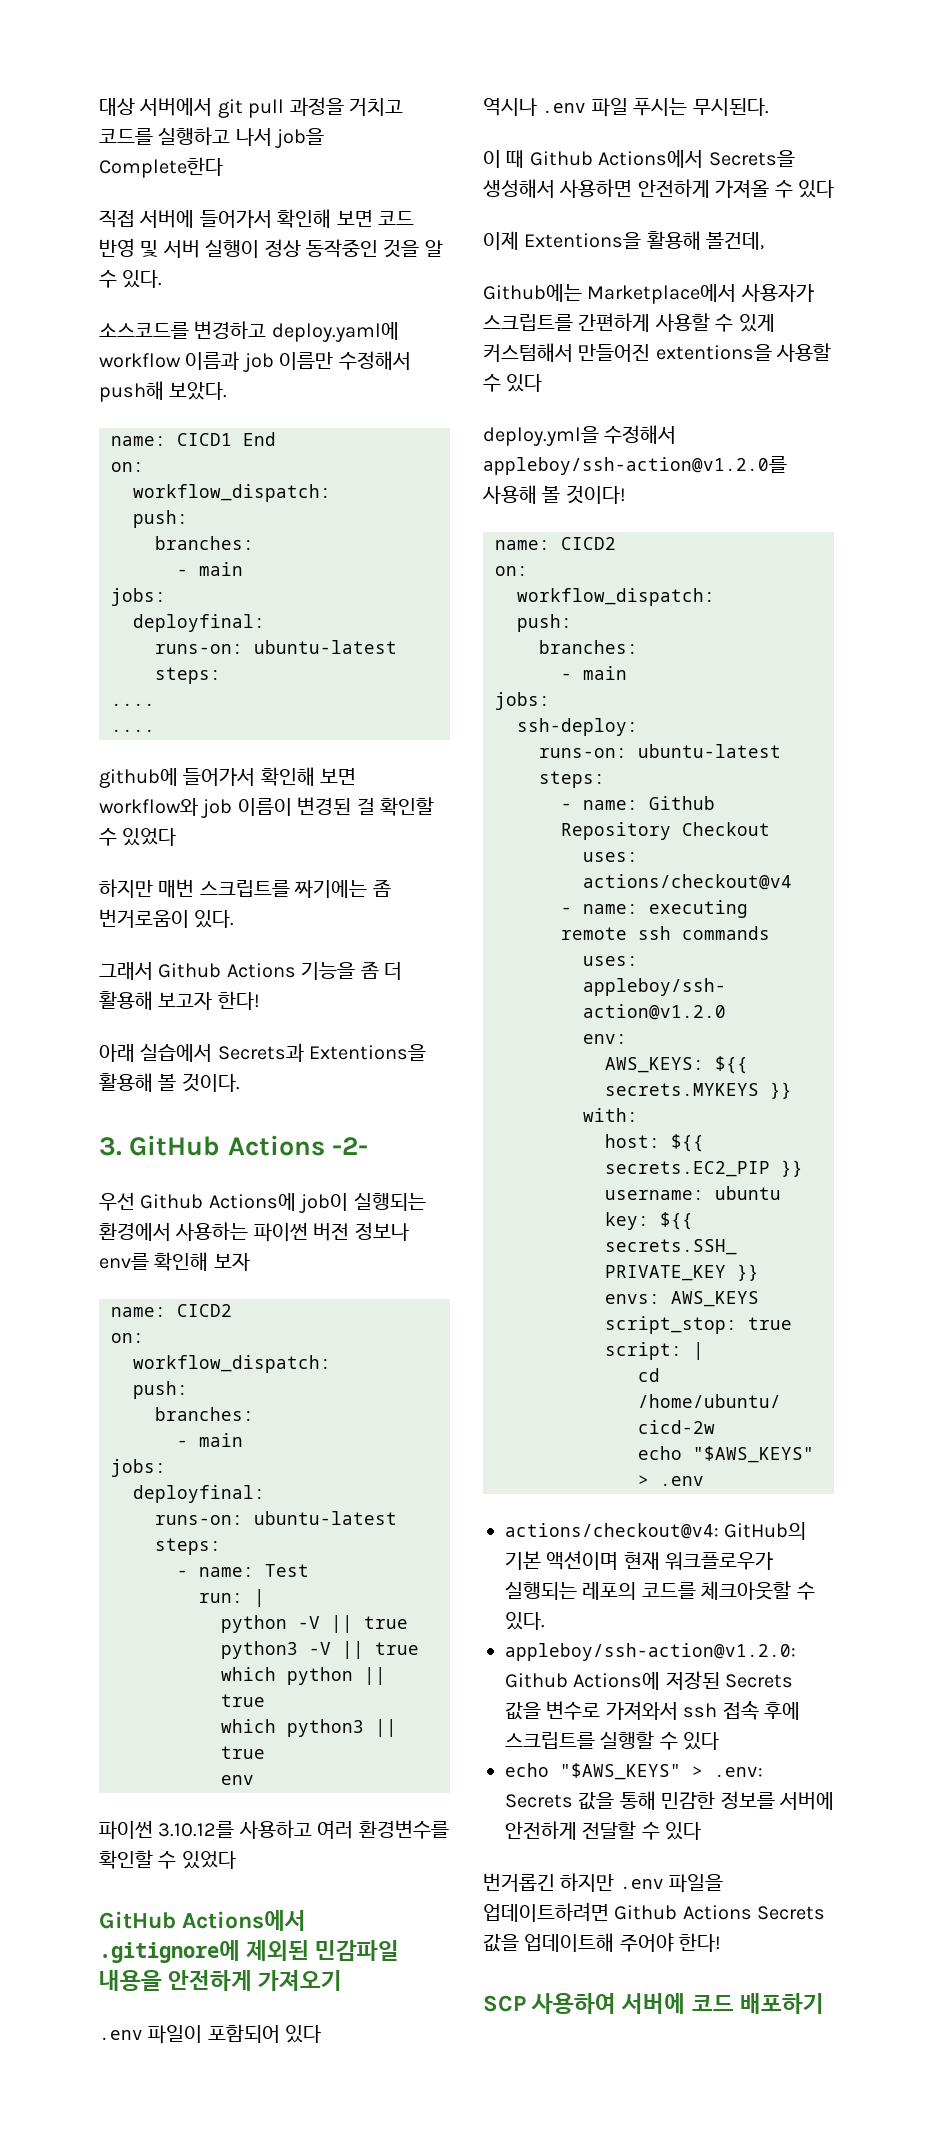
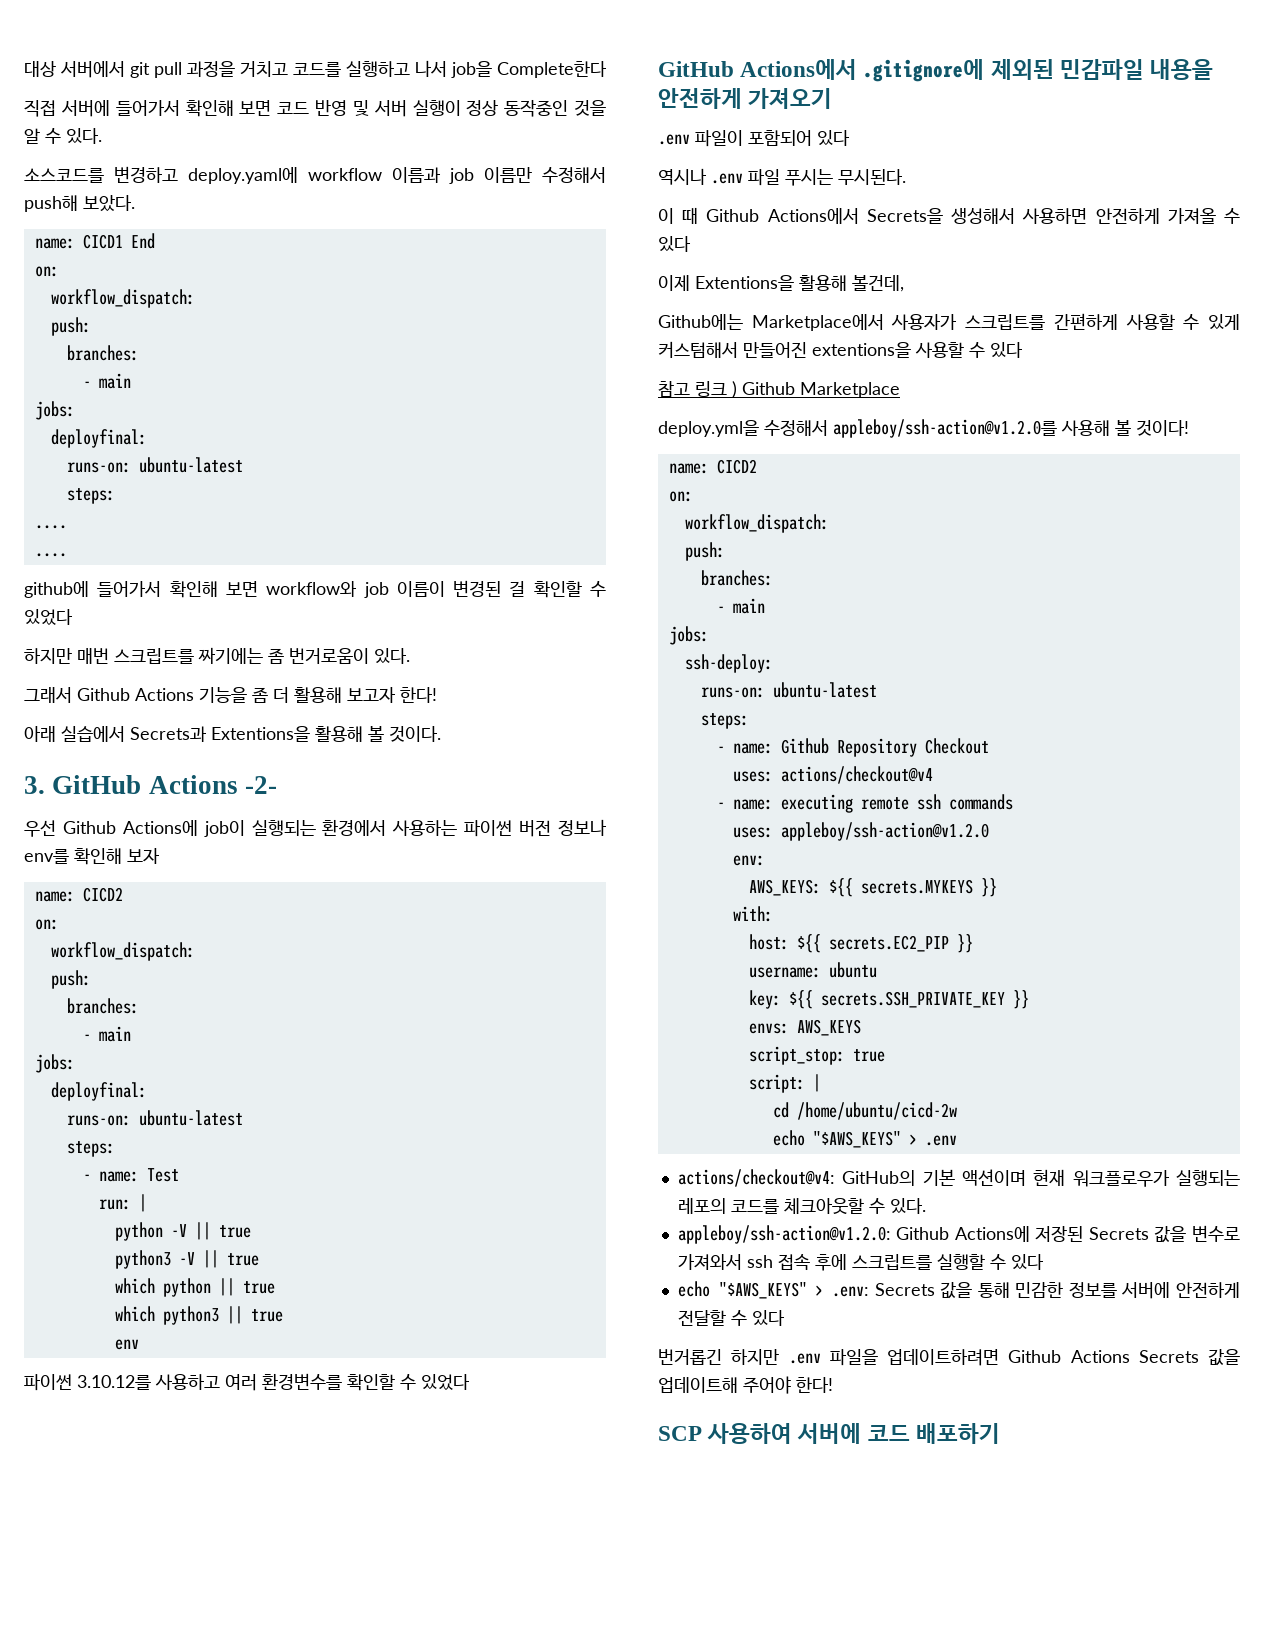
(543, 383) none -> [658,381,900,398] // 참고 링크 ) Github Marketplace

